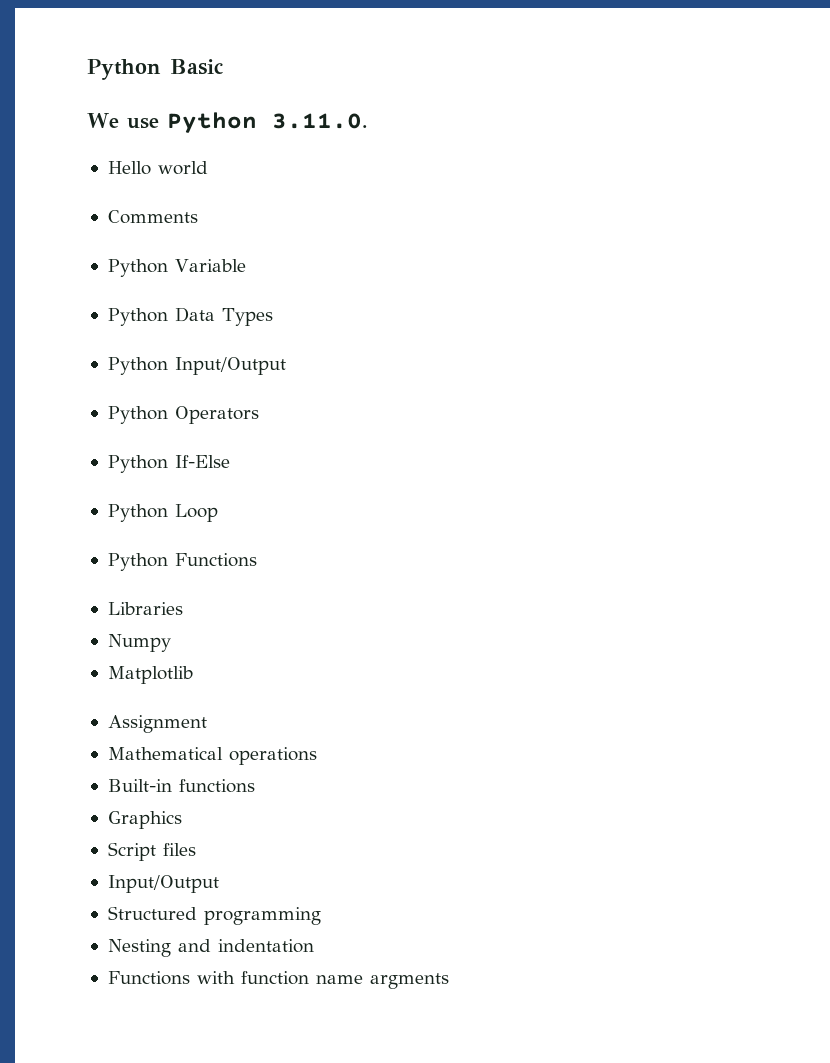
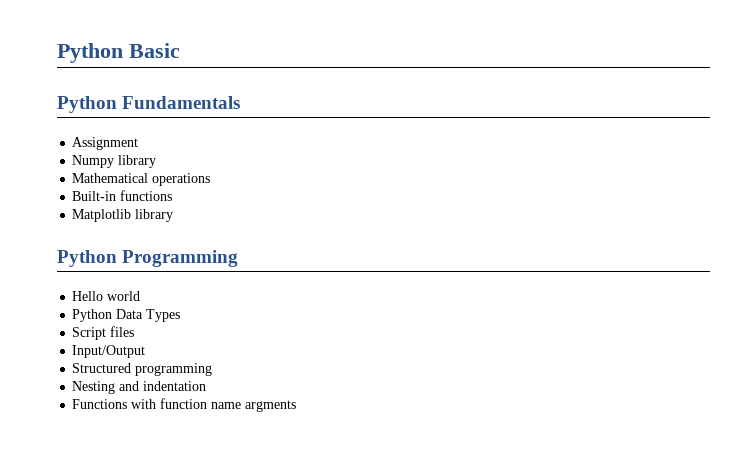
[87,112,368,133] [107,161,208,175] [107,210,198,224] [107,259,246,277] [107,307,273,326] [107,357,286,375] [107,406,259,424] [107,455,230,473] [107,504,218,522] [107,553,257,571] [107,602,183,615] We use Python 3.11.0. // Hello world // Comments // Python Variable // Python Data Types // Python Input/Output // Python Operators // Python If-Else // Python Loop // Python Functions // Libraries -> [57,96,241,113] [72,137,139,150] Python Fundamentals // Assignment
[107,666,193,684] [107,715,207,733] // Matplotlib // Assignment -> [118,155,157,168] library
[107,811,182,829] Graphics -> [72,209,174,222] [57,250,239,267] [72,291,141,301] [72,309,181,322] Matplotlib library // Python Programming // Hello world // Python Data Types

